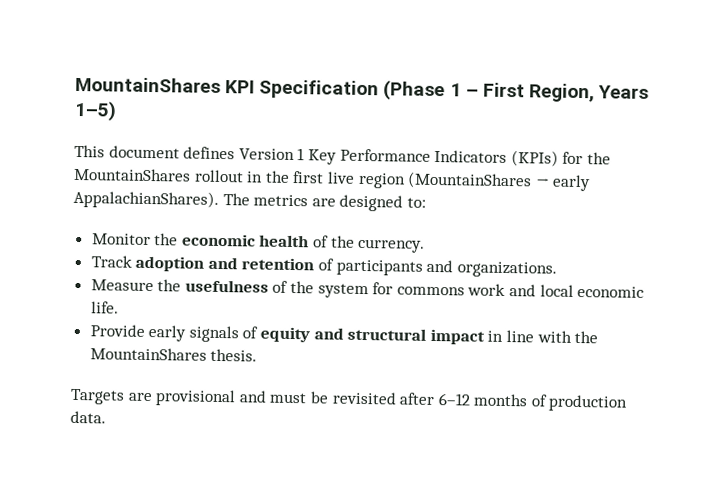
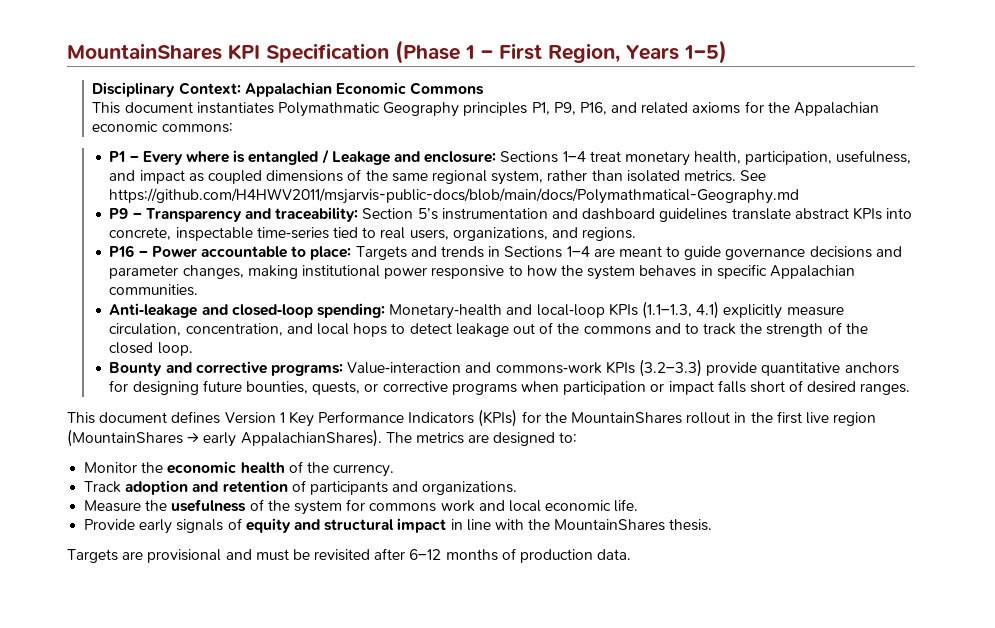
(117, 111) none -> [92,82,485,97] [92,101,880,117] [92,121,233,133] [109,149,912,166] [109,169,767,185] [109,188,800,204] [109,207,913,222] [109,227,637,241] [109,245,902,260] [109,264,855,280] [109,284,199,296] [109,301,844,319] [109,322,868,337] [109,342,193,356] [109,359,899,377] [109,380,911,395] // Disciplinary Context: Appalachian Economic Commons // This document instantiates Polymathmatic Geography principles P1, P9, P16, and related axioms for the Appalachian economic commons: // P1 – Every where is entangled / Leakage and enclosure: Sections 1–4 treat monetary health, participation, usefulness, and impact as coupled dimensions of the same regional system, rather than isolated metrics. See https://github.com/H4HWV2011/msjarvis-public-docs/blob/main/docs/Polymathmatical-Geography.md // P9 – Transparency and traceability: Section 5’s instrumentation and dashboard guidelines translate abstract KPIs into concrete, inspectable time‑series tied to real users, organizations, and regions. // P16 – Power accountable to place: Targets and trends in Sections 1–4 are meant to guide governance decisions and parameter changes, making institutional power responsive to how the system behaves in specific Appalachian communities. // Anti‑leakage and closed‑loop spending: Monetary‑health and local‑loop KPIs (1.1–1.3, 4.1) explicitly measure circulation, concentration, and local hops to detect leakage out of the commons and to track the strength of the closed loop. // Bounty and corrective programs: Value‑interaction and commons‑work KPIs (3.2–3.3) provide quantitative anchors for designing future bounties, quests, or corrective programs when participation or impact falls short of desired ranges.

